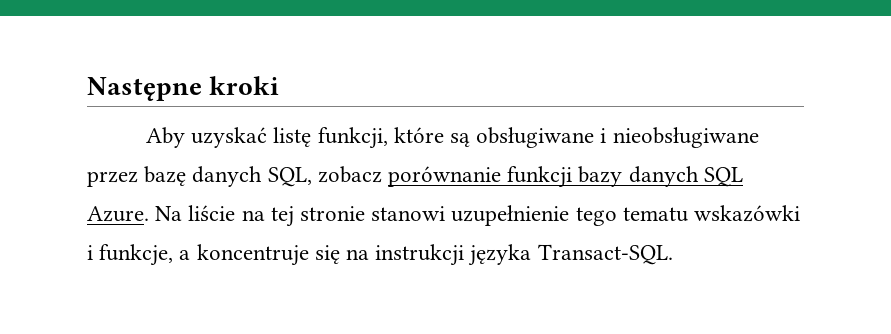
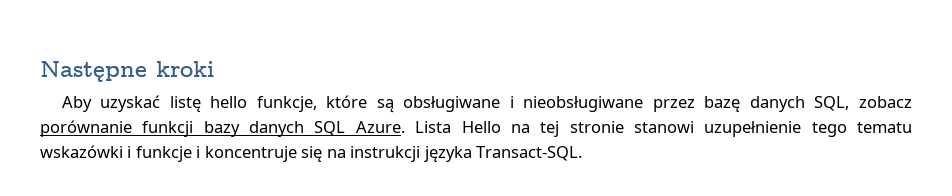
[317,127,388,149] funkcji, -> [210,96,317,112] hello funkcje,
[155,205,236,221] Na liście -> [415,121,501,133] Lista Hello
[99,244,191,266] funkcje, a -> [135,146,201,162] funkcje i

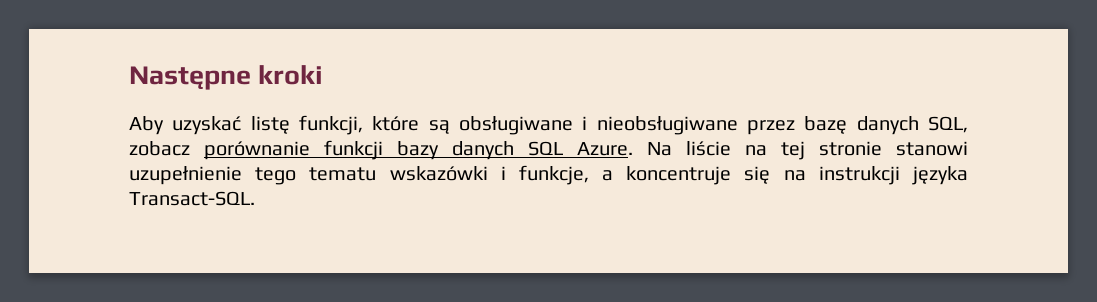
[210,96,317,112] hello funkcje, -> [299,115,363,135] funkcji,
[415,121,501,133] Lista Hello -> [647,141,731,156] Na liście
[135,146,201,162] funkcje i -> [518,165,614,185] funkcje, a

